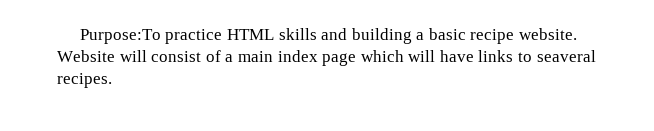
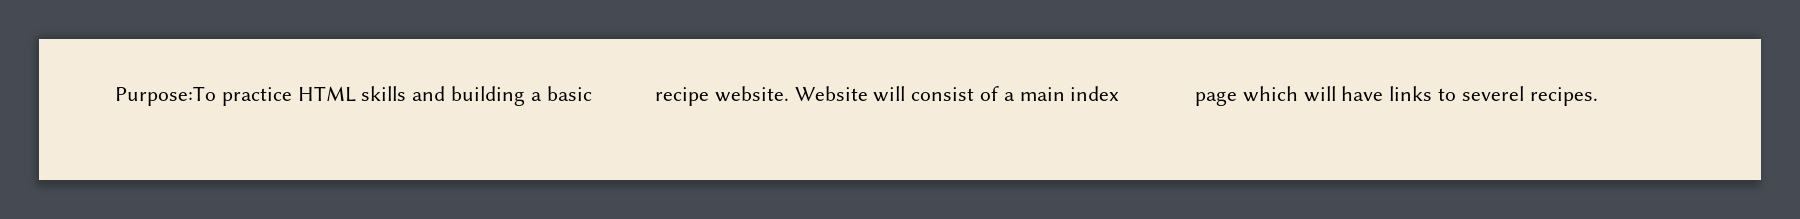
[536,50,596,62] seaveral -> [1461,86,1524,101] severel

